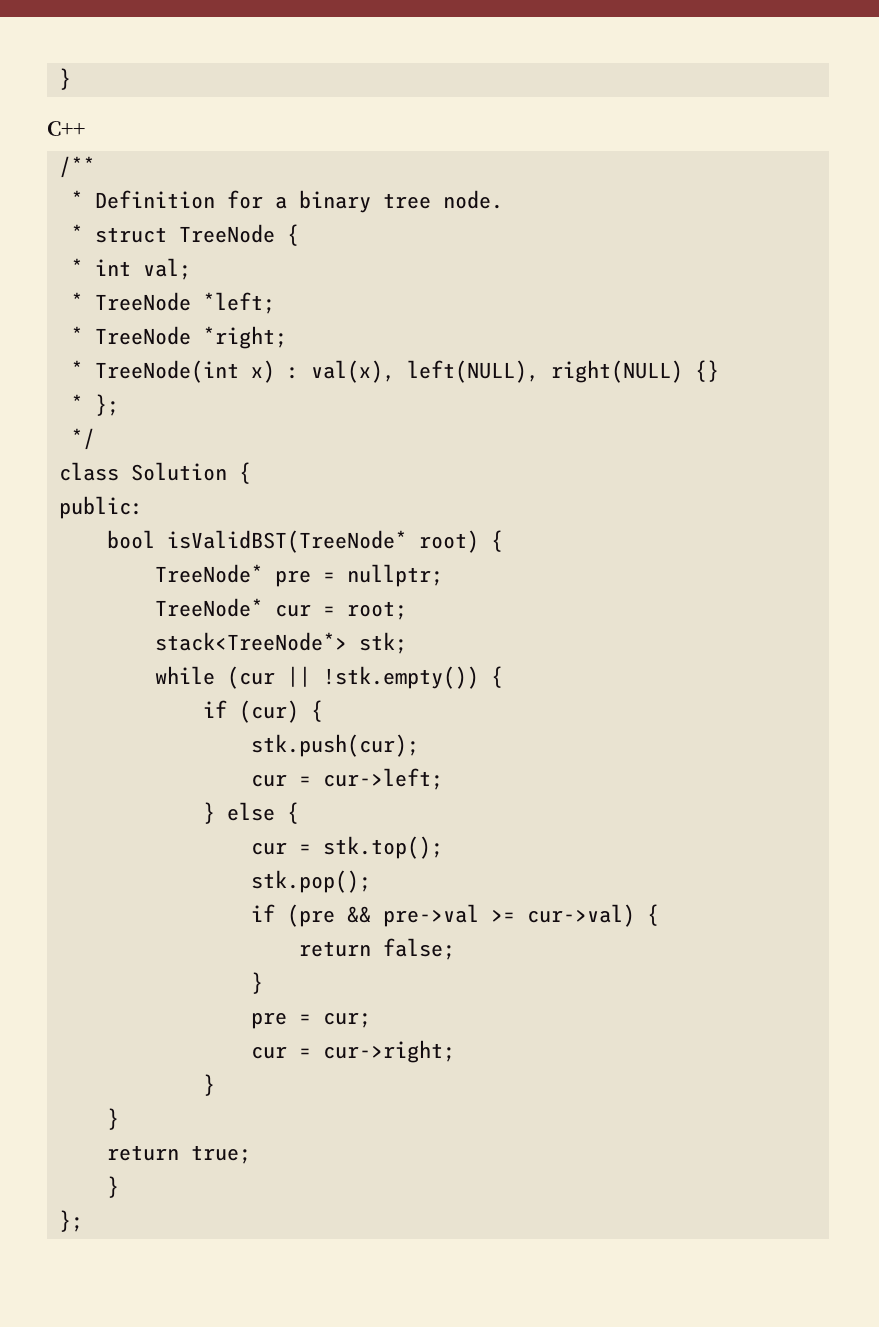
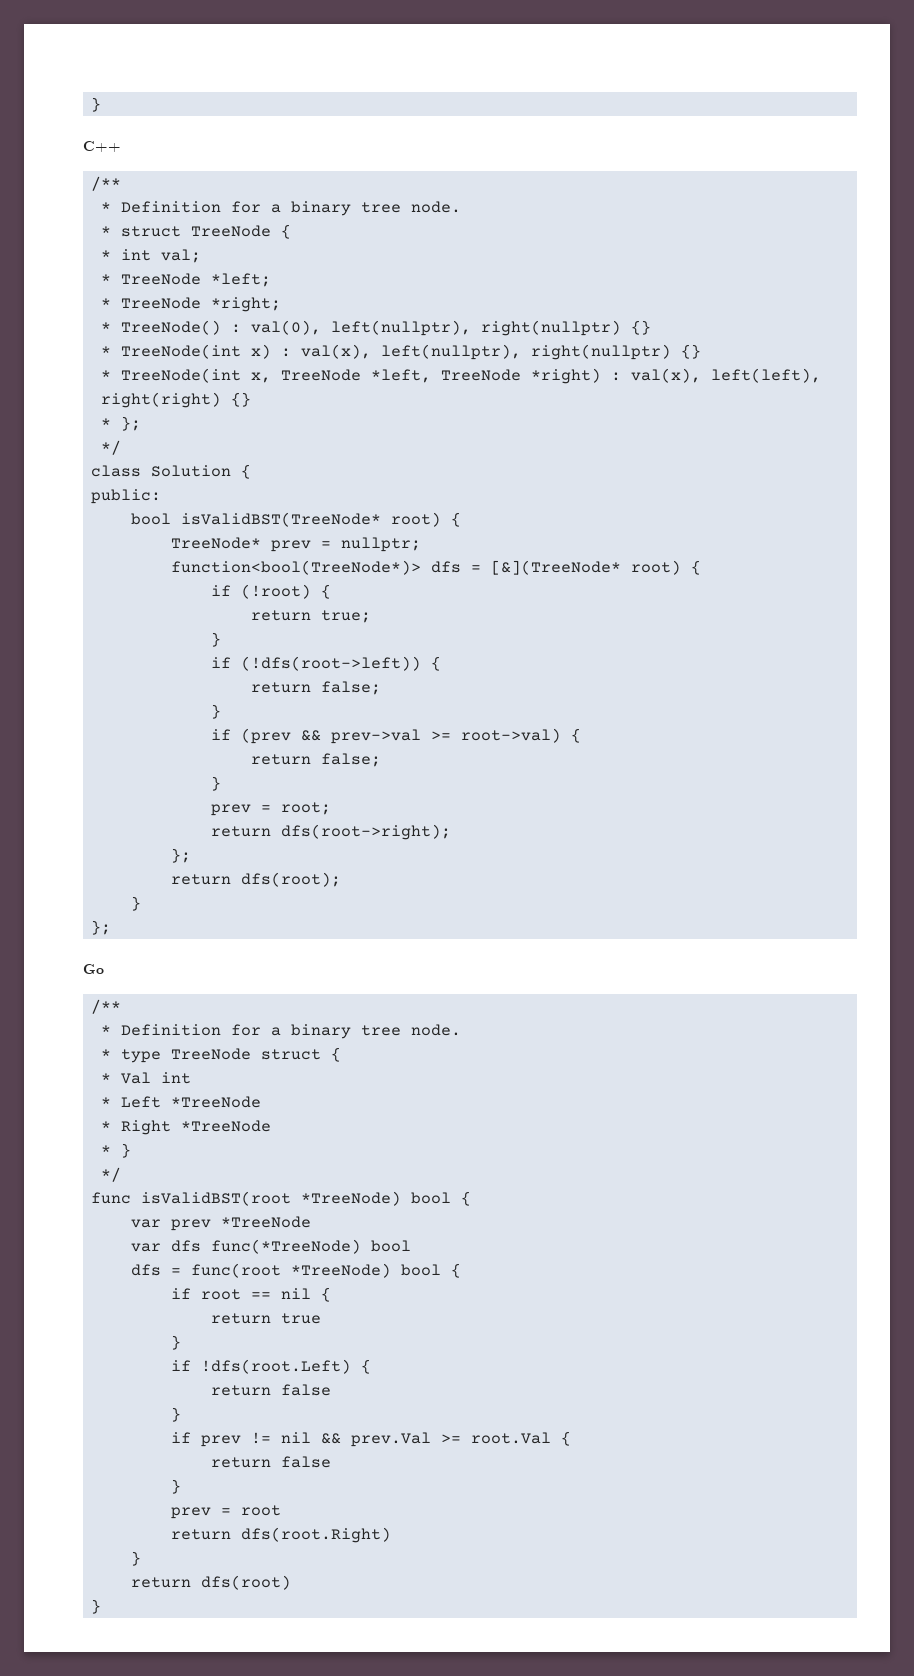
(288, 337) none -> [101,320,652,336] // * TreeNode() : val(0), left(nullptr), right(nullptr) {}
[407,360,684,383] left(NULL), right(NULL) -> [381,344,702,360] [101,368,822,384] [101,392,222,408] left(nullptr), right(nullptr) {} // * TreeNode(int x, TreeNode *left, TreeNode *right) : val(x), left(left), right(right)
[275,570,312,587] pre -> [271,540,312,552] prev
[155,598,408,620] [155,632,408,654] [155,666,504,689] [203,700,324,723] [251,734,420,757] [251,768,444,790] [203,802,300,824] [251,836,444,859] [251,870,372,893] [251,904,660,927] [299,938,456,960] [251,972,264,994] [251,1012,372,1029] [251,1040,456,1063] [203,1074,216,1096] TreeNode* cur = root; // stack<TreeNode*> stk; // while (cur || !stk.empty()) { // if (cur) { // stk.push(cur); // cur = cur->left; // } else { // cur = stk.top(); // stk.pop(); // if (pre && pre->val >= cur->val) { // return false; // } // pre = cur; // cur = cur->right; // } -> [171,560,702,575] [211,584,332,599] [251,610,372,623] [211,632,222,647] [211,656,442,671] [251,681,382,695] [211,704,222,719] [211,728,582,744] [251,753,382,767] [211,776,222,791] [211,802,332,816] [211,824,452,840] [171,848,192,863] [171,872,342,887] [131,896,142,911] [91,920,112,935] [83,964,104,974] [91,999,122,1014] [101,1024,462,1039] [101,1047,342,1063] [101,1072,192,1084] [101,1096,262,1108] [101,1120,272,1135] [101,1143,132,1158] [101,1167,122,1182] [91,1191,472,1206] [131,1216,312,1231] [131,1239,412,1254] [131,1263,462,1278] [171,1287,332,1302] [211,1313,322,1324] [171,1335,182,1350] [171,1359,372,1374] [211,1384,332,1396] [171,1407,182,1422] [171,1431,572,1447] [211,1456,332,1468] [171,1479,182,1494] [171,1505,282,1519] [171,1527,392,1543] function<bool(TreeNode*)> dfs = [&](TreeNode* root) { // if (!root) { // return true; // } // if (!dfs(root->left)) { // return false; // } // if (prev && prev->val >= root->val) { // return false; // } // prev = root; // return dfs(root->right); // }; // return dfs(root); // } // }; // Go // /** // * Definition for a binary tree node. // * type TreeNode struct { // * Val int // * Left *TreeNode // * Right *TreeNode // * } // */ // func isValidBST(root *TreeNode) bool { // var prev *TreeNode // var dfs func(*TreeNode) bool // dfs = func(root *TreeNode) bool { // if root == nil { // return true // } // if !dfs(root.Left) { // return false // } // if prev != nil && prev.Val >= root.Val { // return false // } // prev = root // return dfs(root.Right)
[191,1145,252,1164] [107,1176,120,1198] [59,1210,84,1232] true; // } // }; -> [201,1575,292,1590] [91,1599,102,1614] dfs(root) // }

